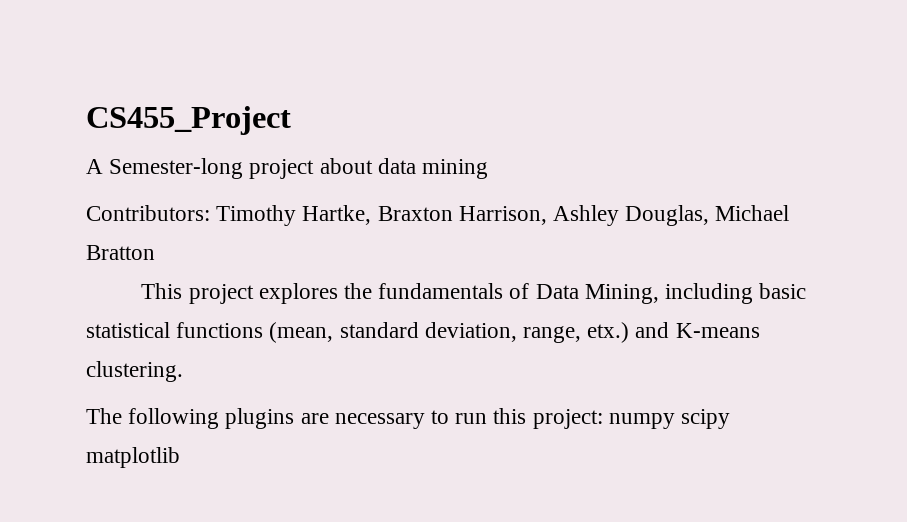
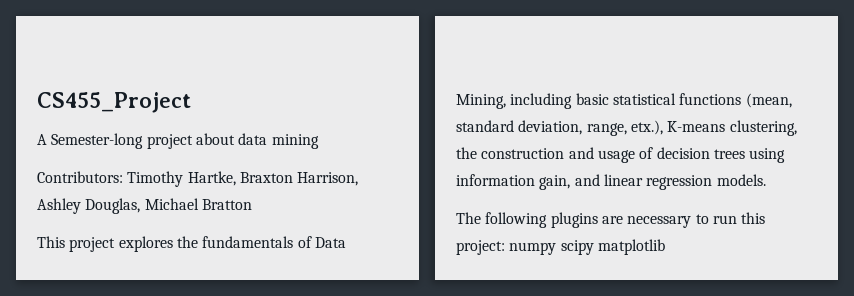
[587,322,760,343] [86,361,183,382] etx.) and K-means clustering. -> [630,120,797,136] [456,147,786,163] [456,174,766,190] etx.), K-means clustering, the construction and usage of decision trees using information gain, and linear regression models.

